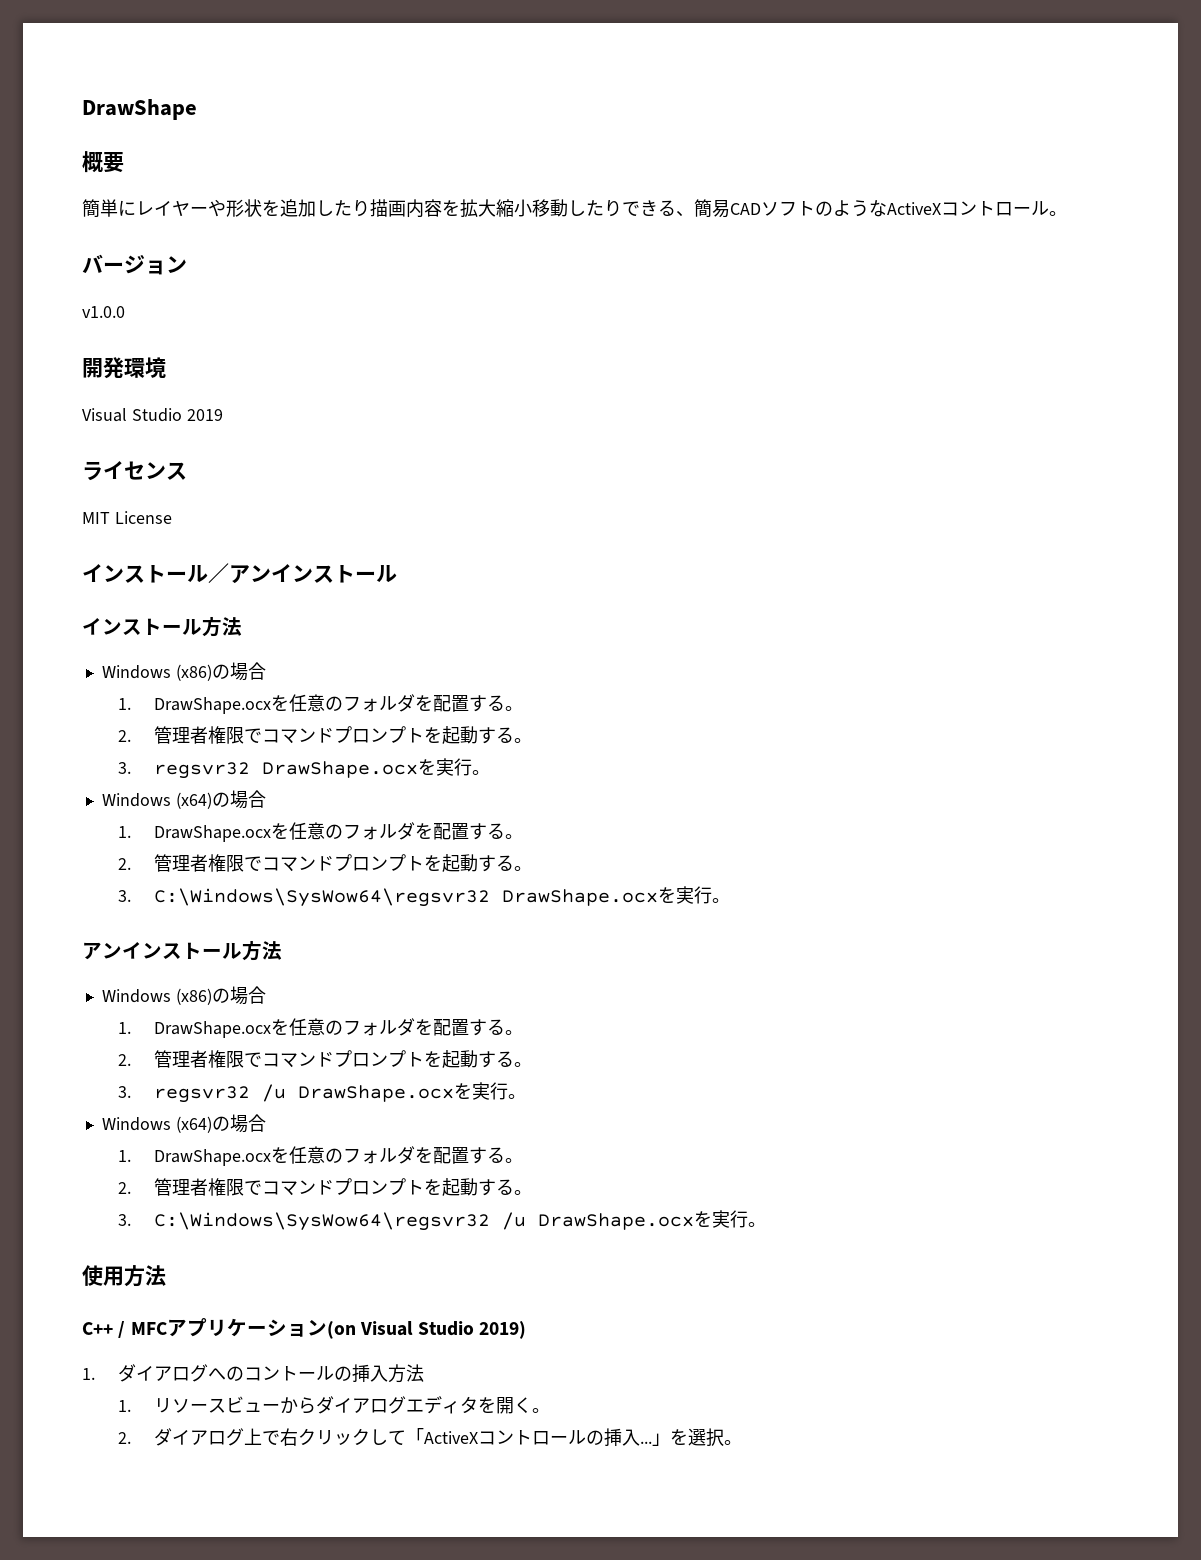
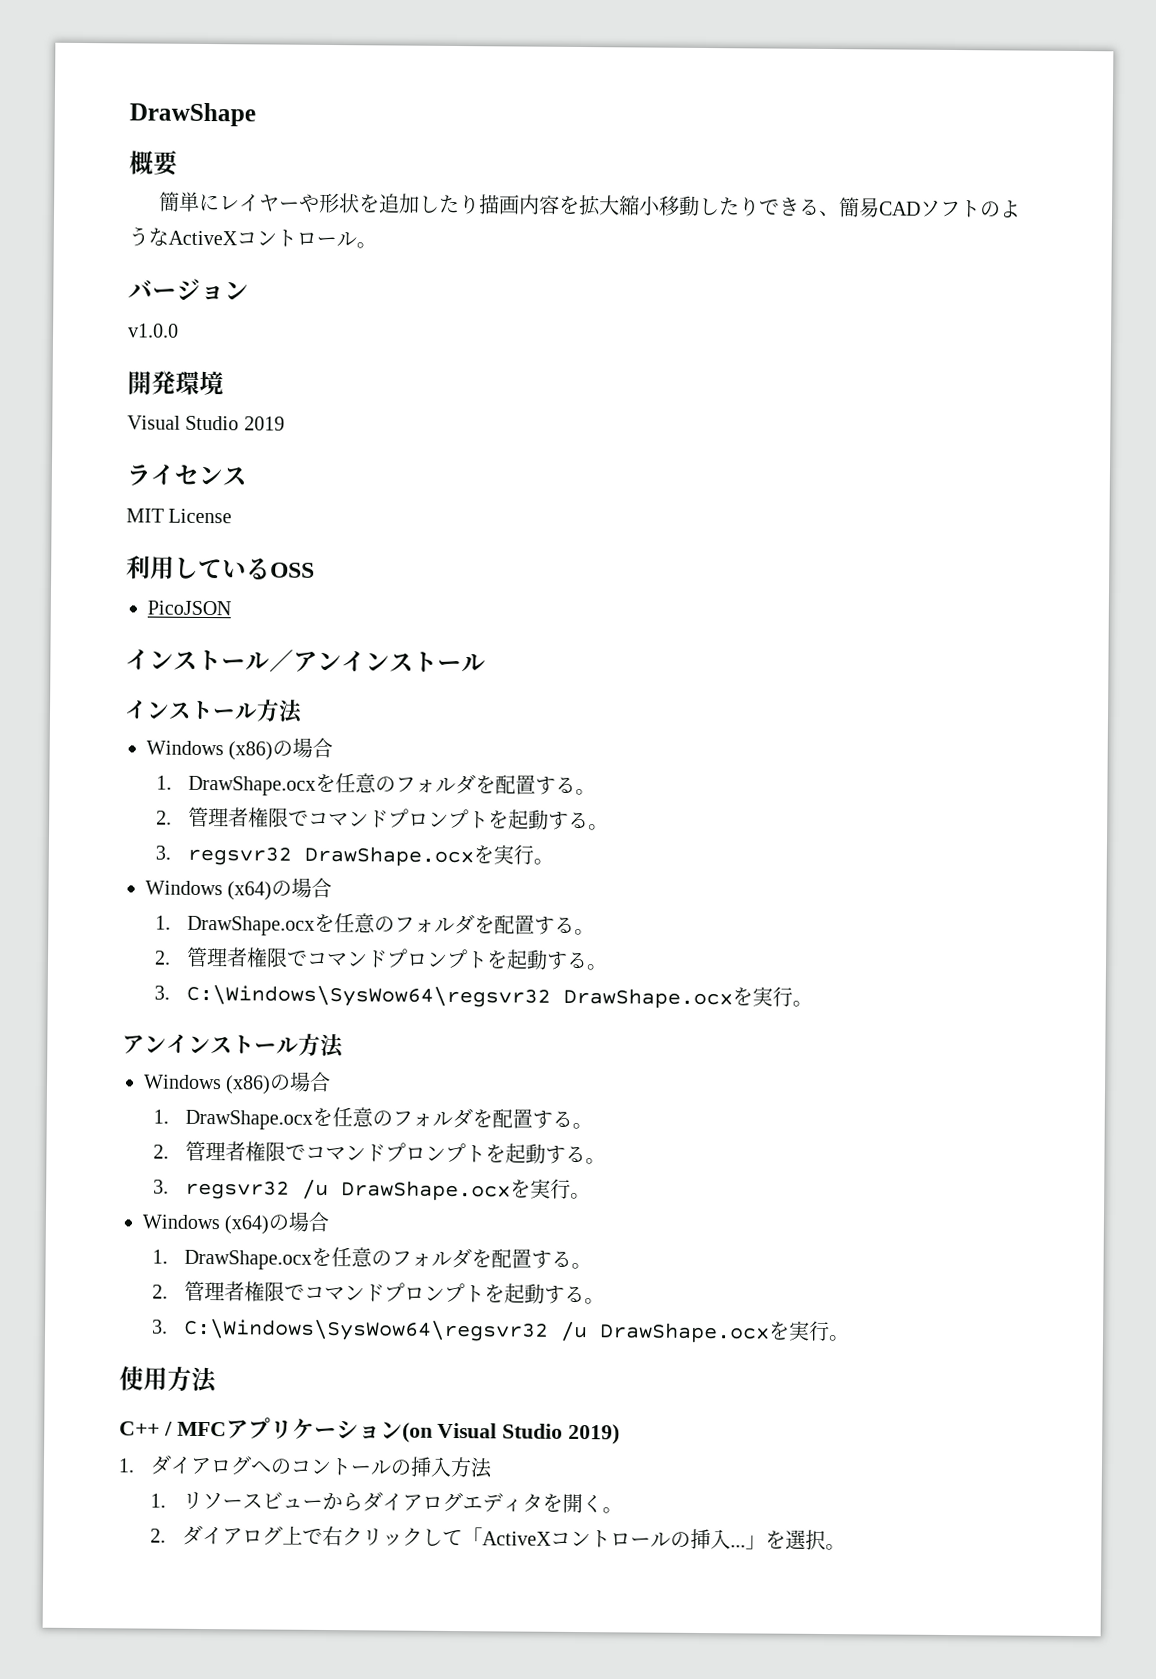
(172, 517) none -> [126,555,315,580] [147,600,231,616] // 利用しているOSS // PicoJSON

